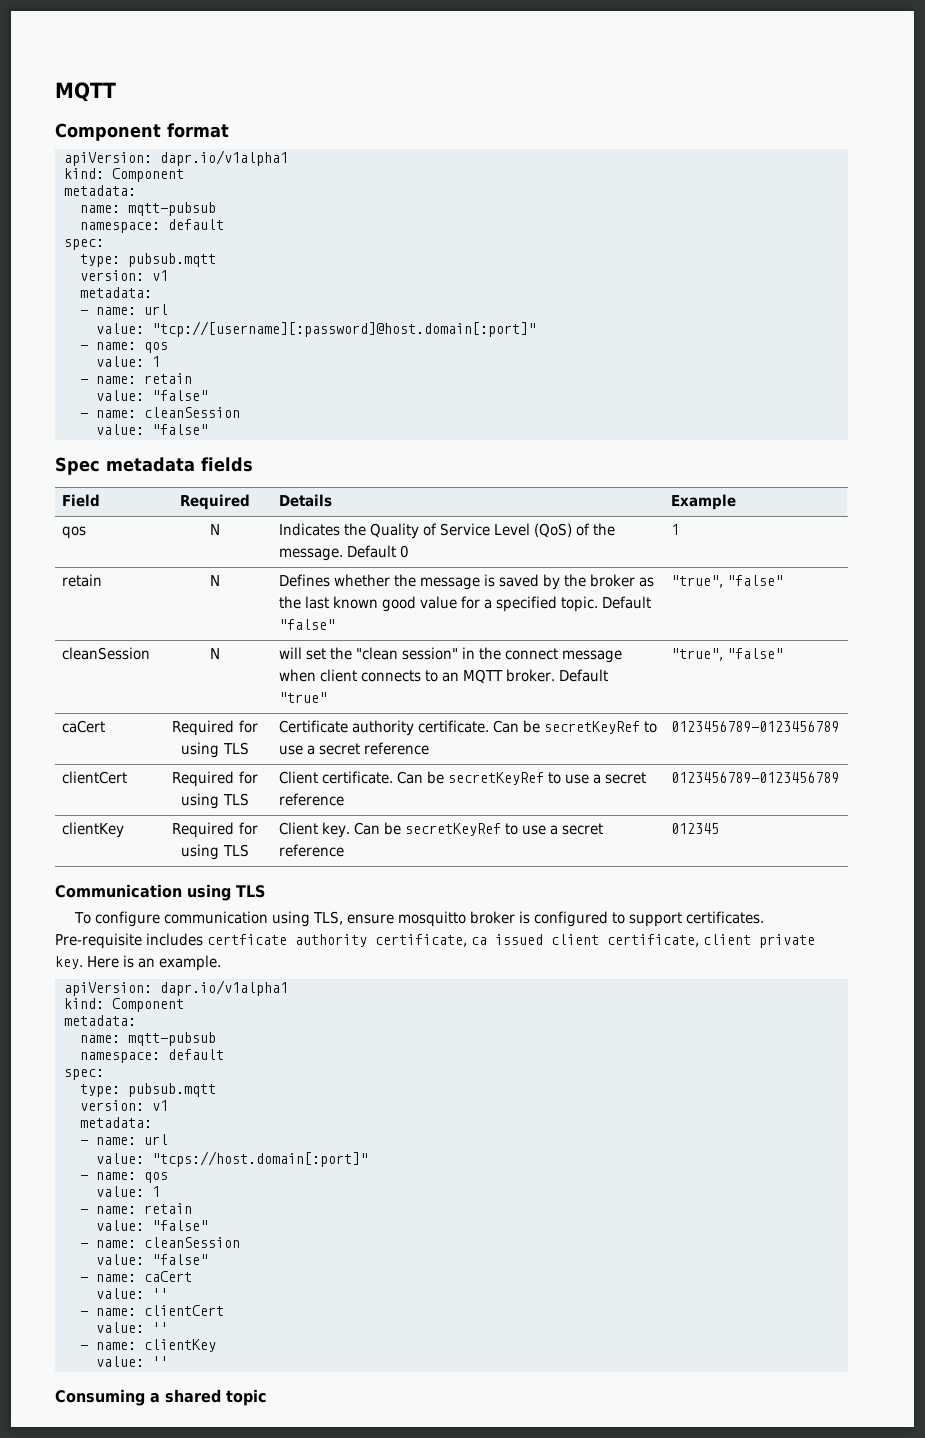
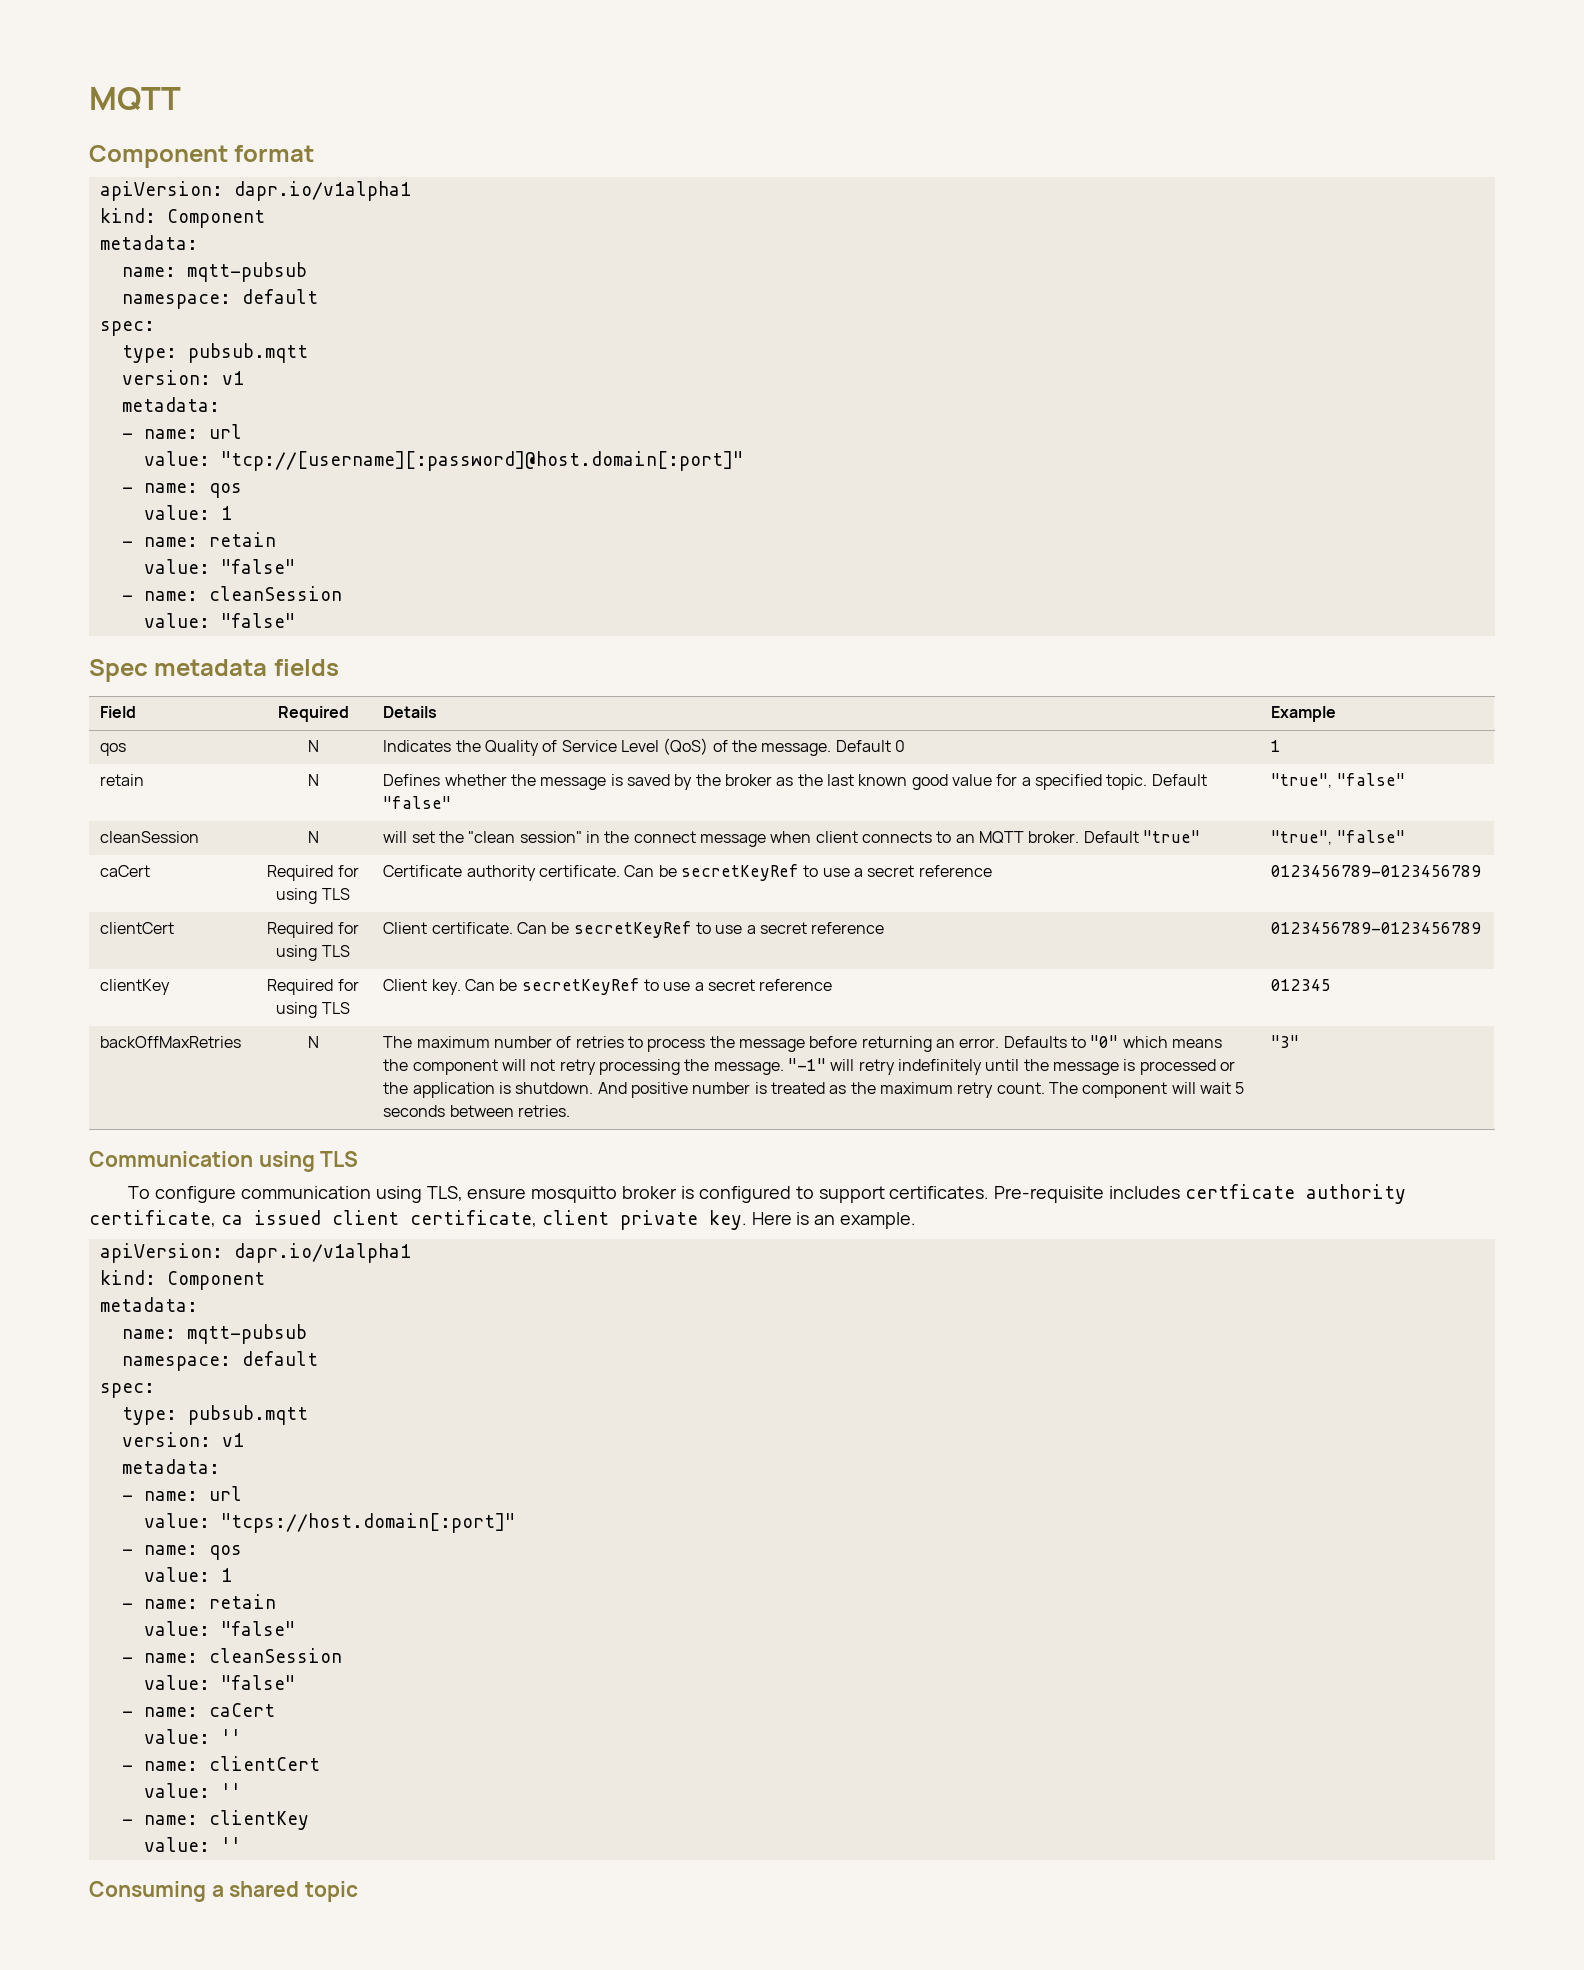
(719, 828) none -> [100,1036,242,1048] [307,1036,319,1048] [383,1035,1222,1052] [383,1058,1235,1075] [383,1082,1245,1098] [383,1105,571,1117] [1271,1035,1300,1048] // backOffMaxRetries | N | The maximum number of retries to process the message before returning an error. Defaults to "0" which means the component will not retry processing the message. "-1" will retry indefinitely until the message is processed or the application is shutdown. And positive number is treated as the maximum retry count. The component will wait 5 seconds between retries. | "3"

